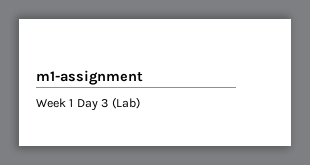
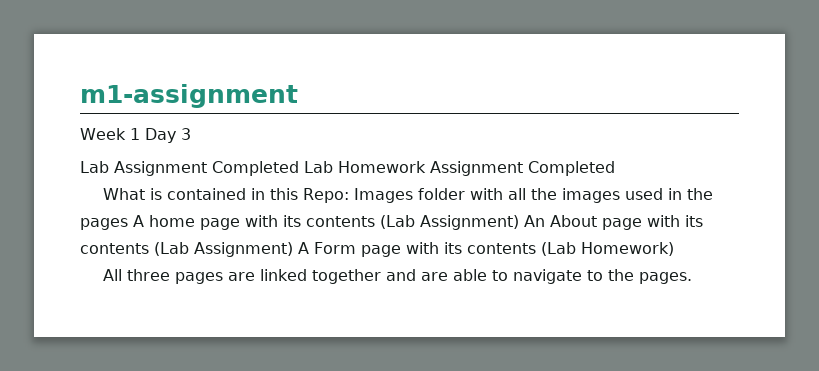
[111,97,140,109] (Lab) -> [80,161,615,176] [102,188,713,203] [80,215,703,230] [80,242,674,257] [102,269,692,284] // Lab Assignment Completed Lab Homework Assignment Completed // What is contained in this Repo: Images folder with all the images used in the pages A home page with its contents (Lab Assignment) An About page with its contents (Lab Assignment) A Form page with its contents (Lab Homework) // All three pages are linked together and are able to navigate to the pages.

